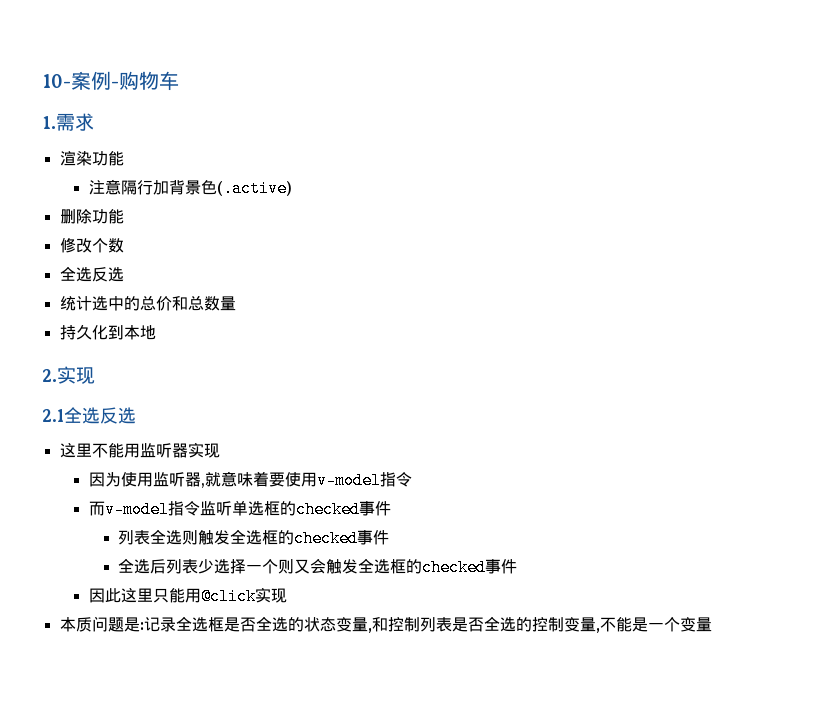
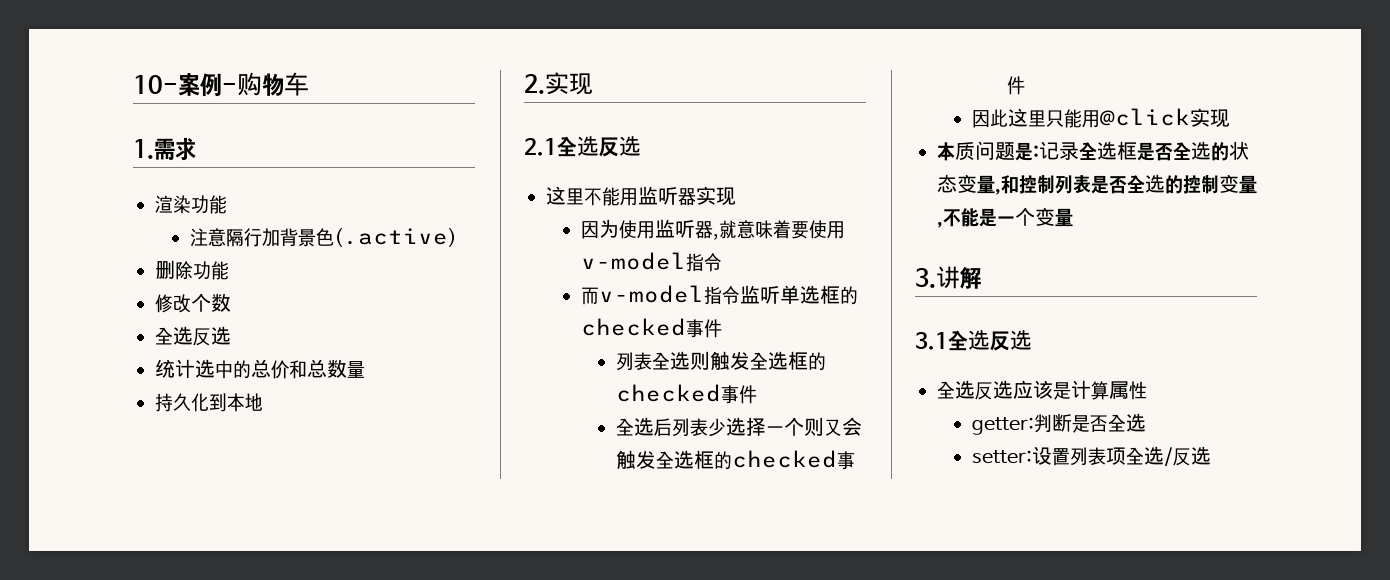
(712, 624) none -> [915,266,981,289] [915,330,1032,351] [937,380,1147,400] [972,413,1147,435] [972,446,1212,466] // 3.讲解 // 3.1全选反选 // 全选反选应该是计算属性 // getter:判断是否全选 // setter:设置列表项全选/反选

